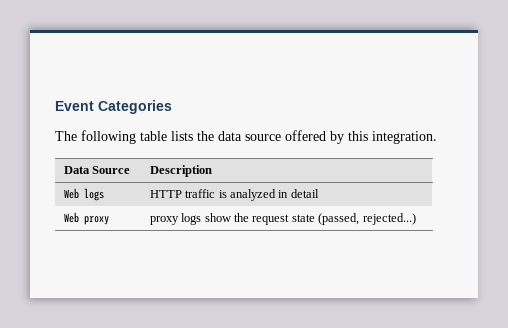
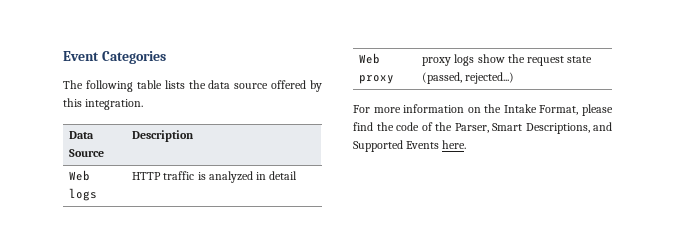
(416, 219) none -> [353,104,613,116] [353,122,612,134] [353,140,467,152] // For more information on the Intake Format, please find the code of the Parser, Smart Descriptions, and Supported Events here.

